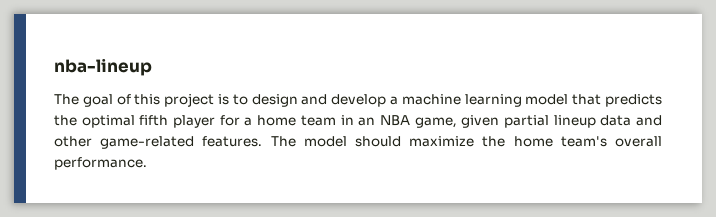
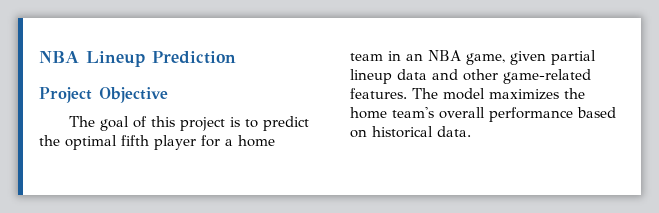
[54,58,152,76] nba-lineup -> [39,51,236,67] [39,87,168,103] NBA Lineup Prediction // Project Objective
[251,94,662,107] design and develop a machine learning model that predicts -> [262,116,309,131] predict
[354,136,475,147] should maximize -> [489,89,559,100] maximizes
[54,157,147,170] performance. -> [489,107,616,122] [350,126,471,138] performance based on historical data.

